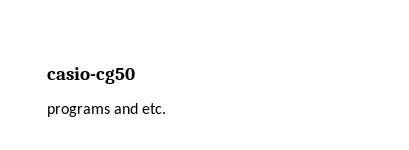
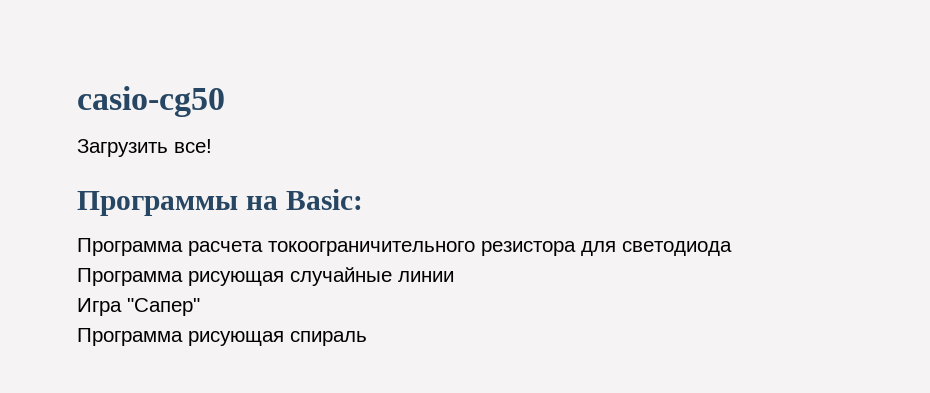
[47,103,167,117] programs and etc. -> [77,139,212,157] [77,189,363,216] [77,238,732,256] [77,267,454,286] [77,298,200,316] [77,328,367,346] Загрузить все! // Программы на Basic: // Программа расчета токоограничительного резистора для светодиода // Программа рисующая случайные линии // Игра "Сапер" // Программа рисующая спираль

